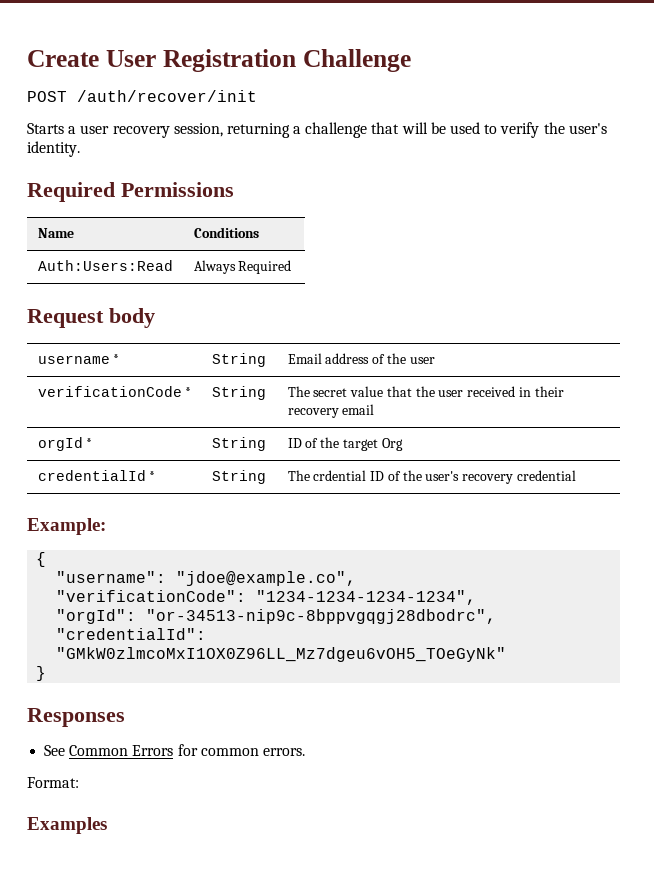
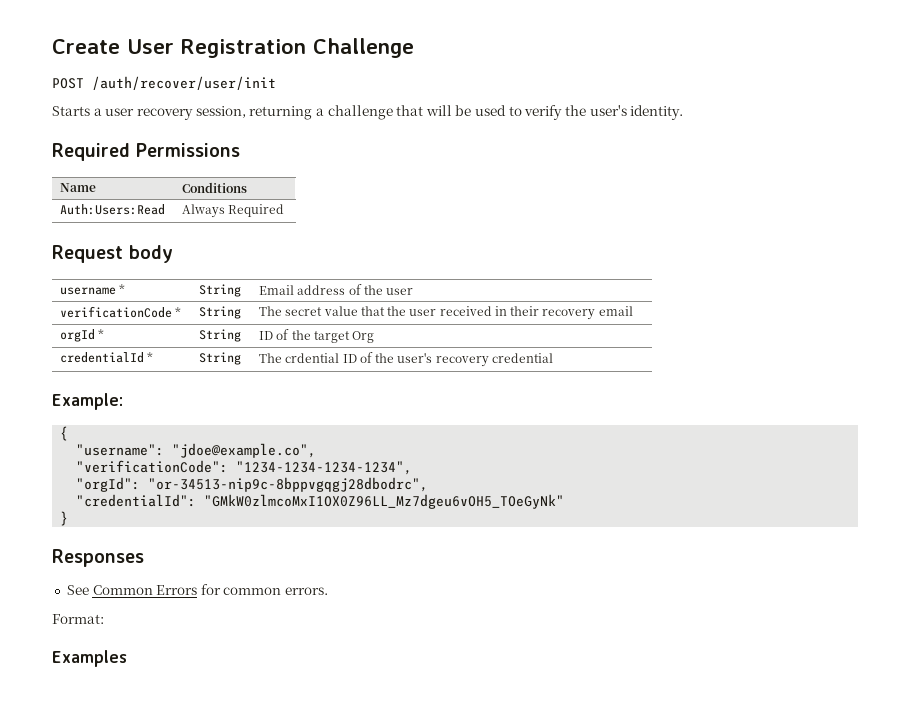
[77,90,257,102] /auth/recover/init -> [92,76,276,90] /auth/recover/user/init

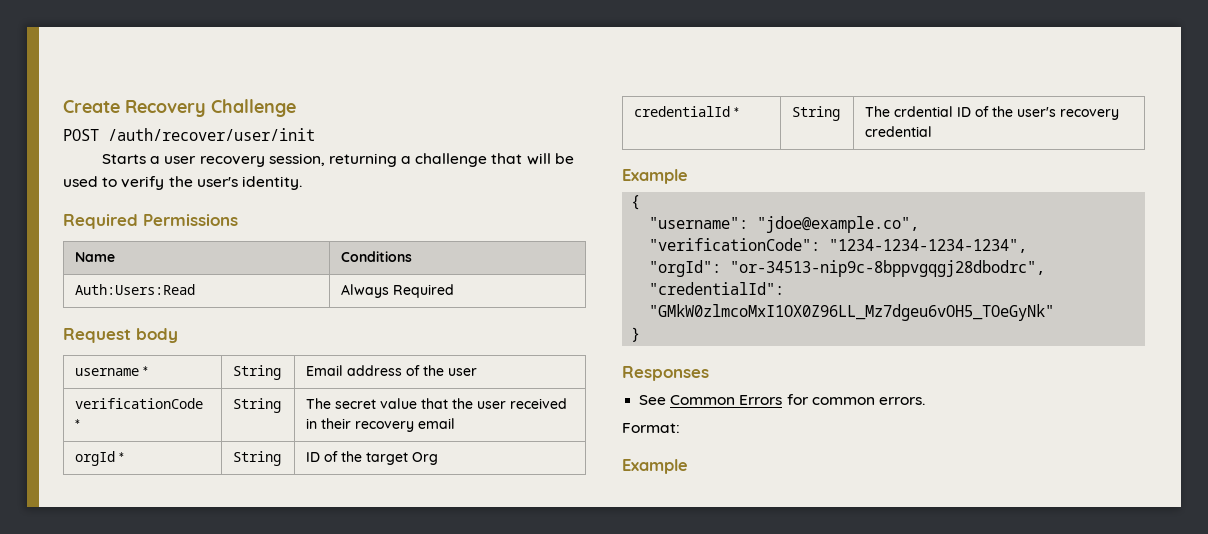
[127,39,306,58] User Registration -> [125,100,206,117] Recovery
[52,393,123,410] Example: -> [622,169,688,184] Example
[52,650,127,667] Examples -> [622,459,688,474] Example

